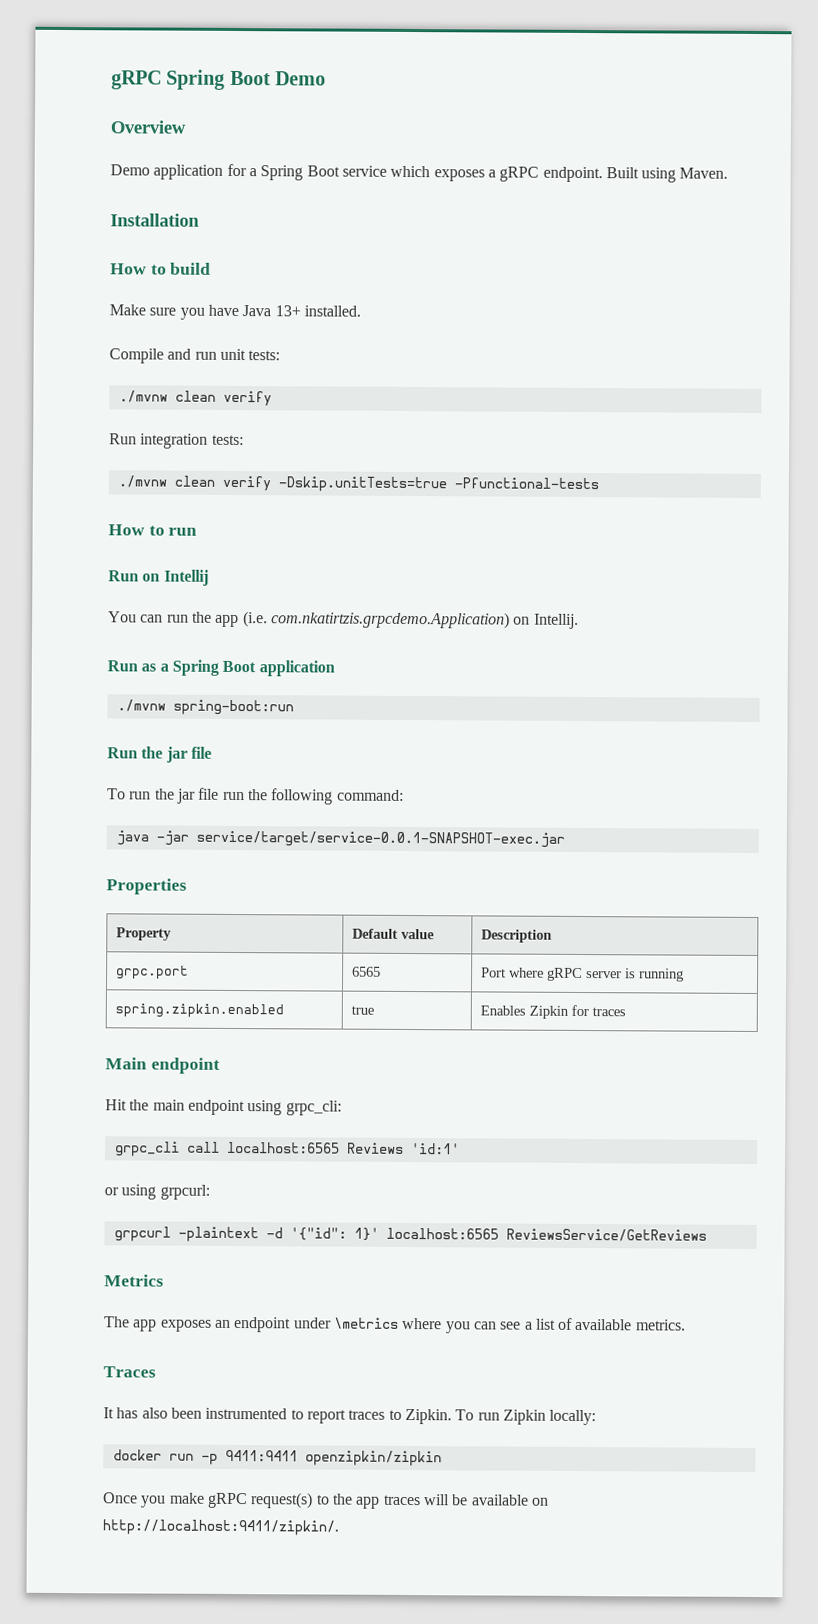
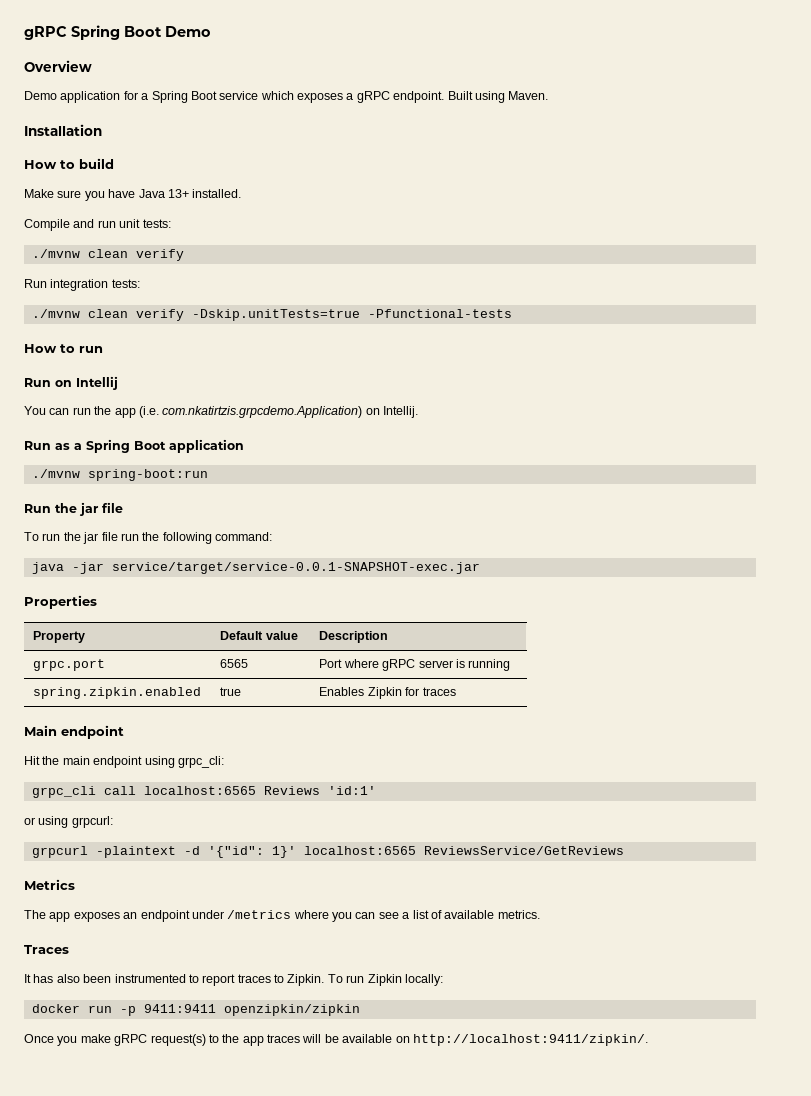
[333,1317,399,1329] \metrics -> [227,910,292,919] /metrics

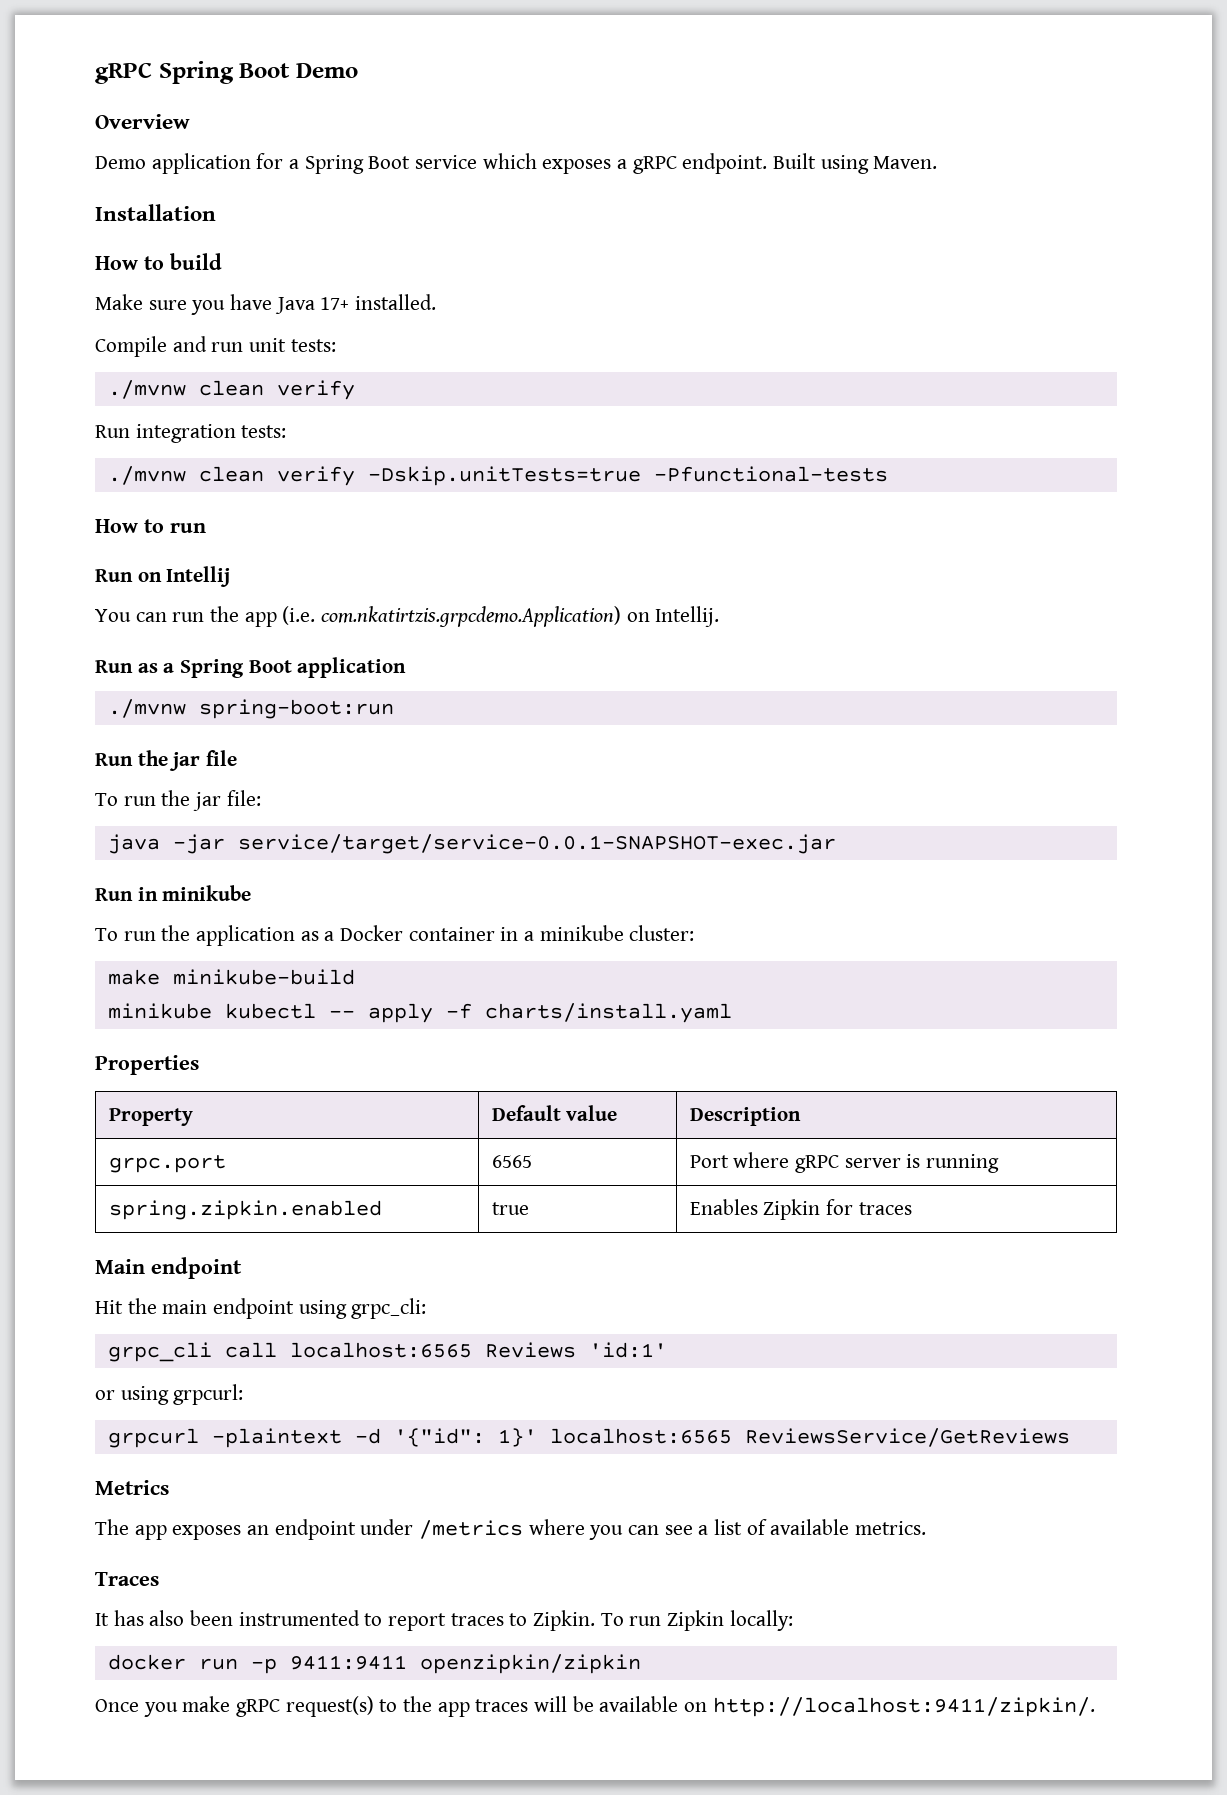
[167,189,189,198] 13+ -> [320,297,350,310] 17+
[101,532,272,544] [31,562,480,574] file run the following command: // java -jar service/target/service-0.0.1-SNAPSHOT-exec.jar -> [226,790,261,806] [107,834,836,854] [95,885,252,901] [95,925,695,946] [107,969,355,985] [107,1003,732,1023] file: // java -jar service/target/service-0.0.1-SNAPSHOT-exec.jar // Run in minikube // To run the application as a Docker container in a minikube cluster: // make minikube-build // minikube kubectl -- apply -f charts/install.yaml

